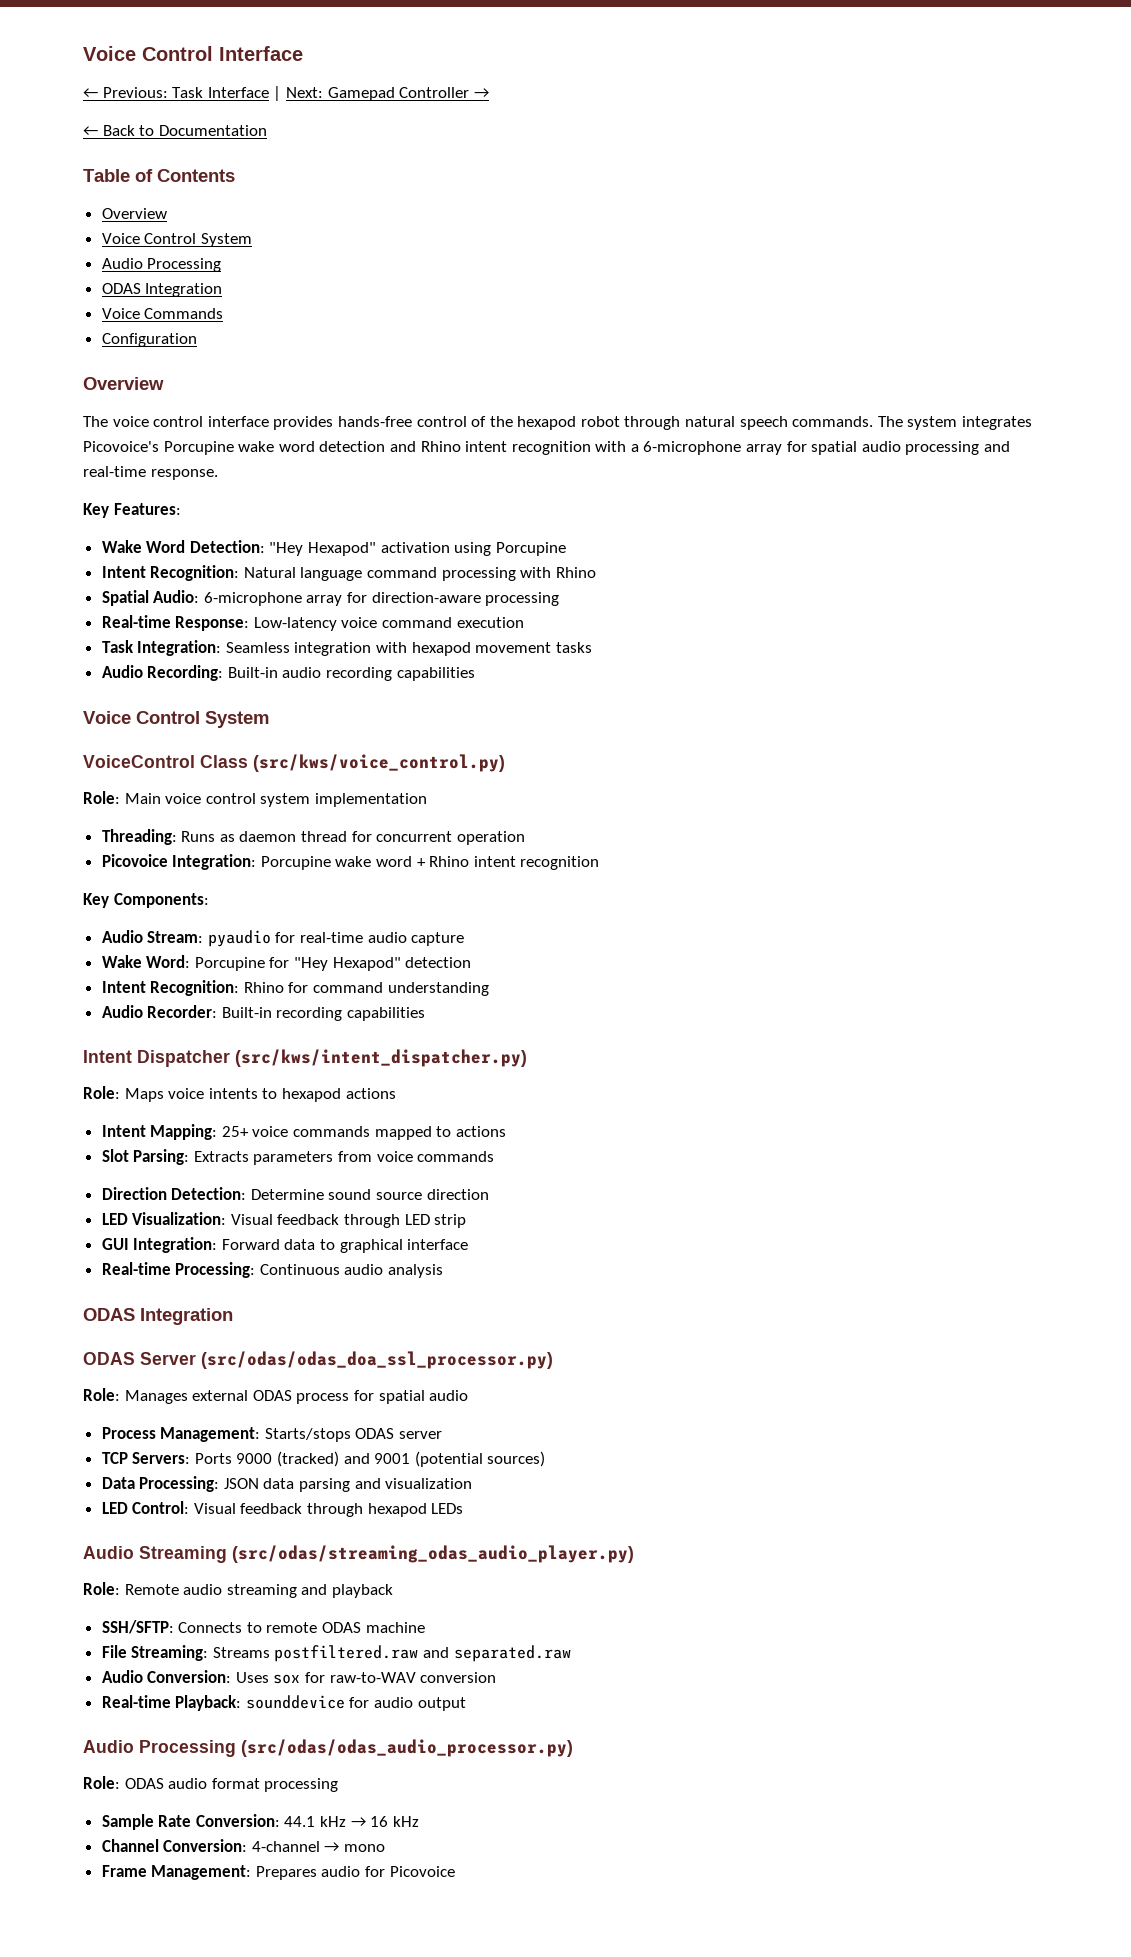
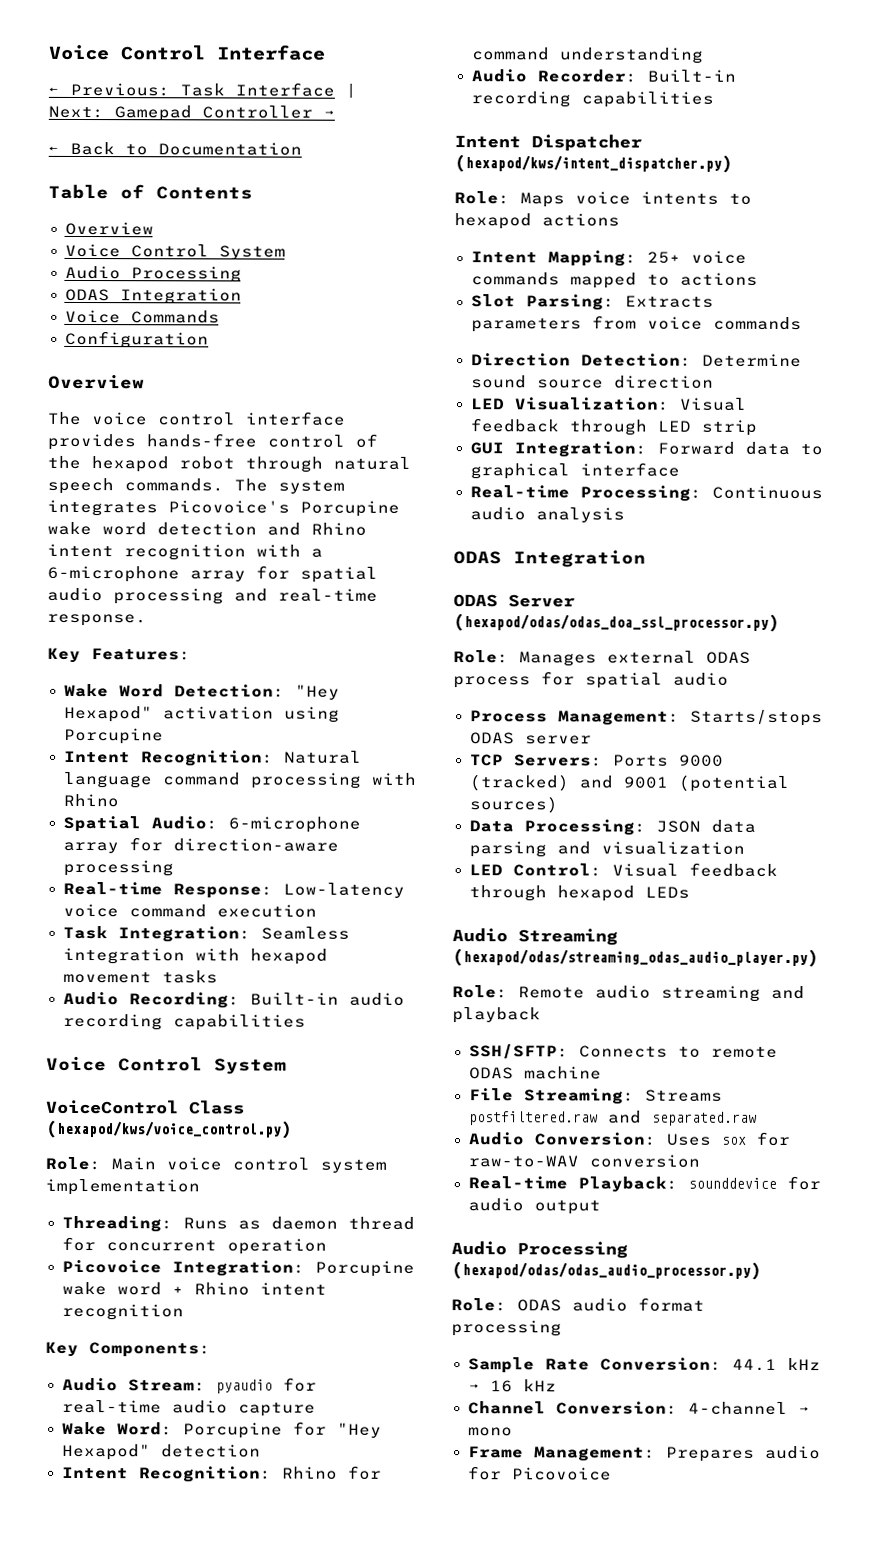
[253,754,505,772] (src/kws/voice_control.py) -> [45,1119,293,1139] (hexapod/kws/voice_control.py)
[235,1049,527,1067] (src/kws/intent_dispatcher.py) -> [454,154,733,173] (hexapod/kws/intent_dispatcher.py)
[201,1351,553,1369] (src/odas/odas_doa_ssl_processor.py) -> [453,613,780,632] (hexapod/odas/odas_doa_ssl_processor.py)
[232,1545,634,1563] (src/odas/streaming_odas_audio_player.py) -> [452,948,819,968] (hexapod/odas/streaming_odas_audio_player.py)
[241,1739,573,1757] (src/odas/odas_audio_processor.py) -> [451,1261,762,1280] (hexapod/odas/odas_audio_processor.py)

